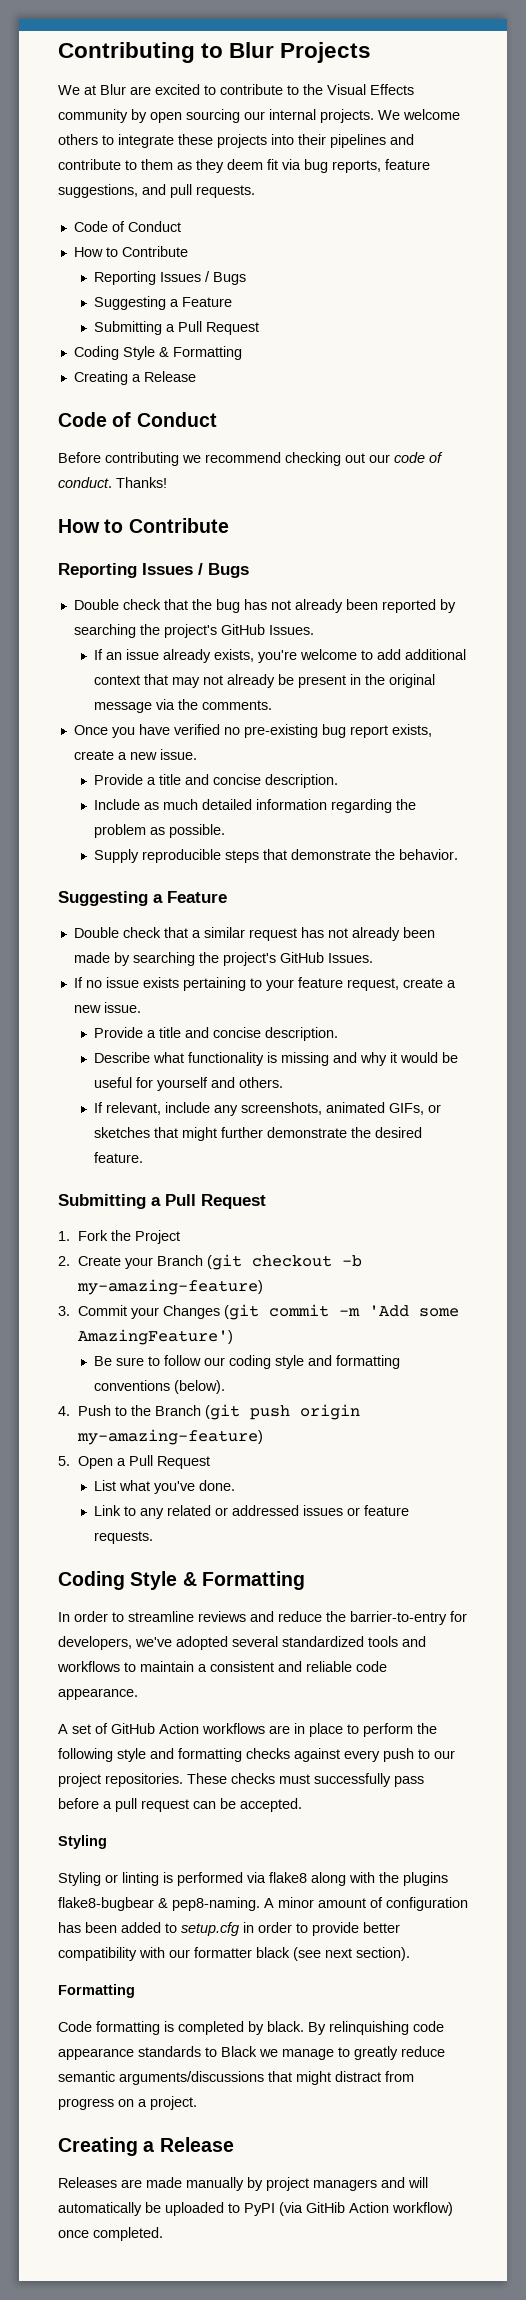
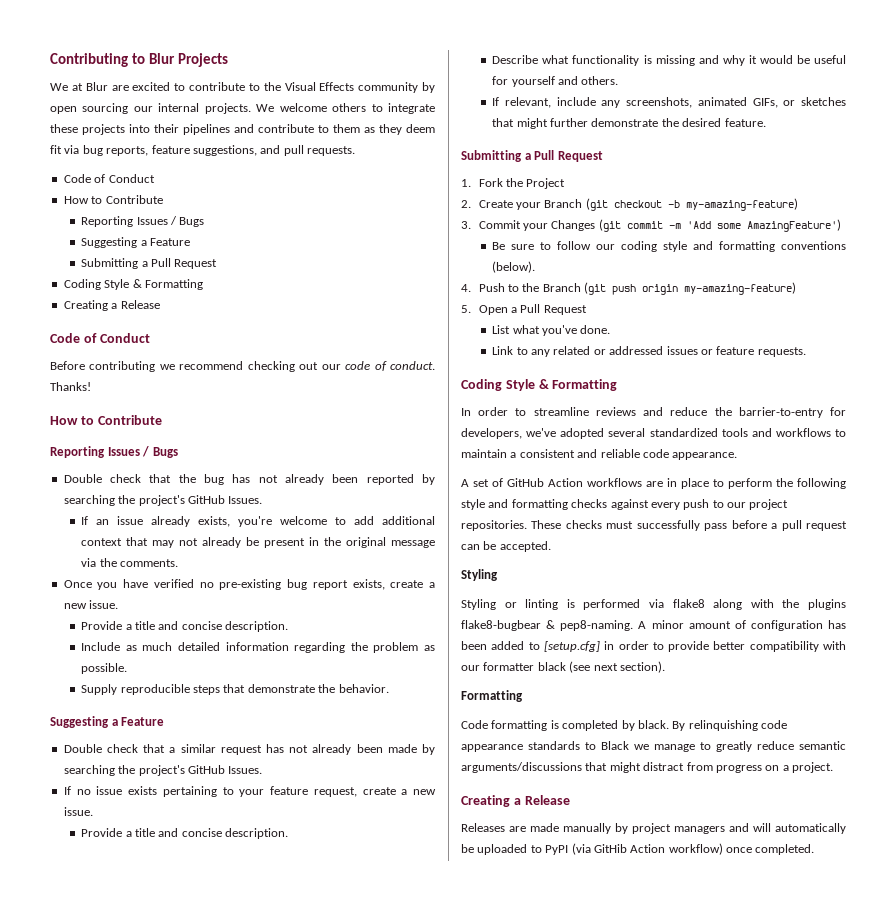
[181,1922,239,1936] setup.cfg -> [543,641,600,652] [setup.cfg]

